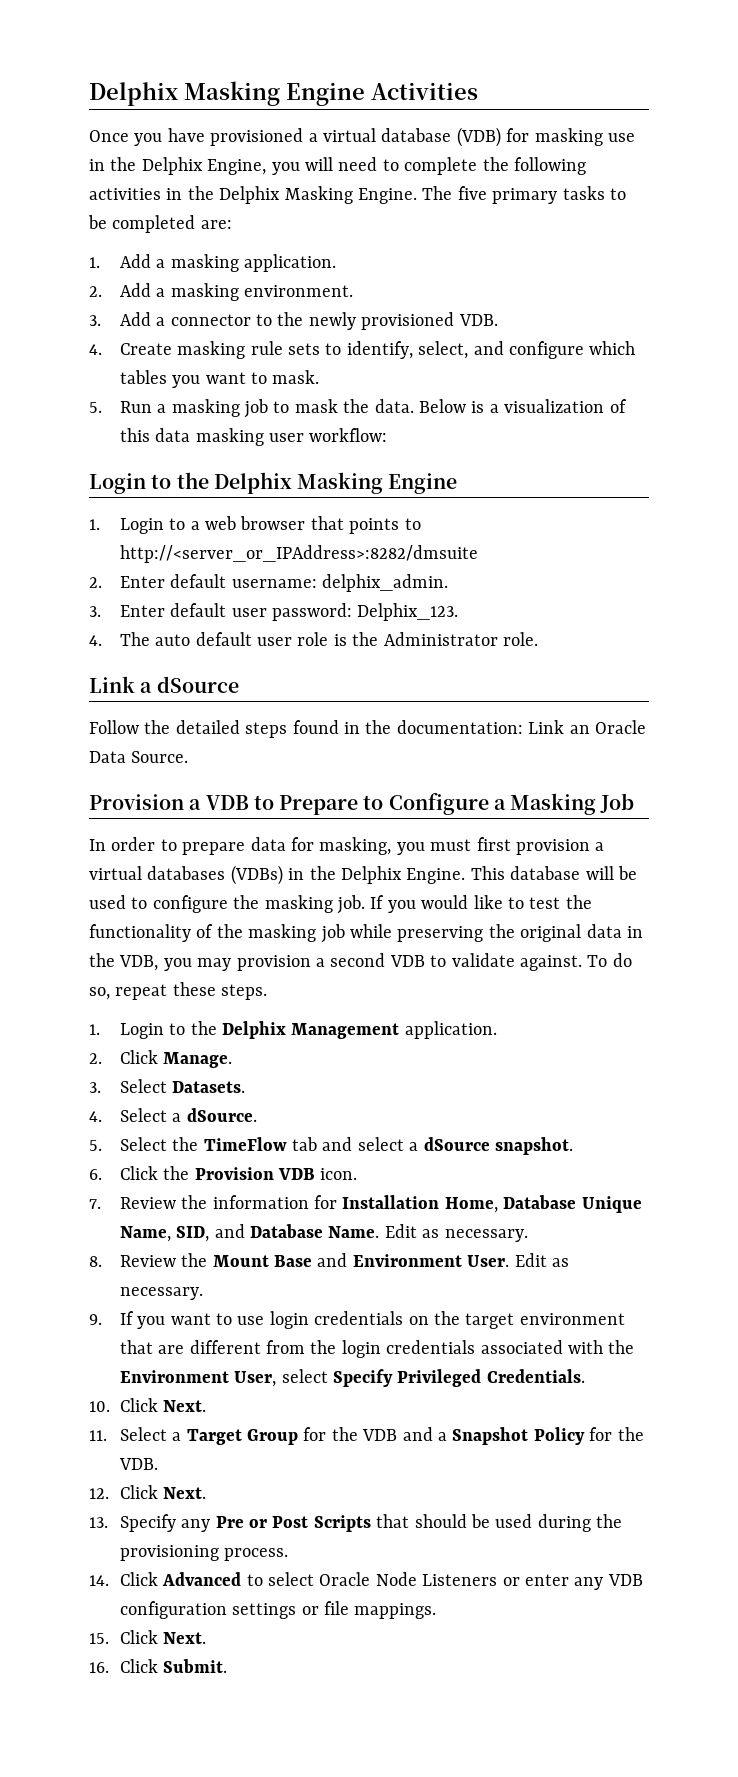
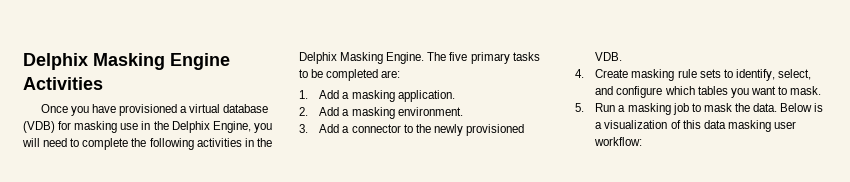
[89,472,458,494] [89,516,421,534] [119,545,478,563] [89,574,448,592] [89,603,459,621] [89,632,538,646] [89,676,239,693] [89,720,646,738] [89,751,189,763] [89,793,635,815] [89,837,605,855] [89,865,637,885] [89,895,592,914] [89,924,643,943] [89,953,632,971] [89,982,268,1000] [89,1021,497,1039] [89,1050,233,1068] [89,1079,246,1093] [89,1108,257,1122] [89,1137,573,1155] [89,1166,358,1180] [89,1195,642,1213] [119,1224,528,1242] [89,1253,569,1267] [119,1287,203,1300] [89,1311,625,1329] [119,1340,635,1358] [119,1369,585,1387] [89,1398,207,1412] [89,1427,644,1445] [118,1458,158,1470] [89,1485,207,1499] [89,1514,623,1532] [119,1545,289,1561] [89,1572,643,1590] [119,1601,437,1619] [89,1630,207,1644] [89,1659,228,1673] // Login to the Delphix Masking Engine // 1. Login to a web browser that points to http://<server_or_IPAddress>:8282/dmsuite // 2. Enter default username: delphix_admin. // 3. Enter default user password: Delphix_123. // 4. The auto default user role is the Administrator role. // Link a dSource // Follow the detailed steps found in the documentation: Link an Oracle Data Source. // Provision a VDB to Prepare to Configure a Masking Job // In order to prepare data for masking, you must first provision a virtual databases (VDBs) in the Delphix Engine. This database will be used to configure the masking job. If you would like to test the functionality of the masking job while preserving the original data in the VDB, you may provision a second VDB to validate against. To do so, repeat these steps. // 1. Login to the Delphix Management application. // 2. Click Manage. // 3. Select Datasets. // 4. Select a dSource. // 5. Select the TimeFlow tab and select a dSource snapshot. // 6. Click the Provision VDB icon. // 7. Review the information for Installation Home, Database Unique Name, SID, and Database Name. Edit as necessary. // 8. Review the Mount Base and Environment User. Edit as necessary. // 9. If you want to use login credentials on the target environment that are different from the login credentials associated with the Environment User, select Specify Privileged Credentials. // 10. Click Next. // 11. Select a Target Group for the VDB and a Snapshot Policy for the VDB. // 12. Click Next. // 13. Specify any Pre or Post Scripts that should be used during the provisioning process. // 14. Click Advanced to select Oracle Node Listeners or enter any VDB configuration settings or file mappings. // 15. Click Next. // 16. Click Submit. -> (643, 141) none

